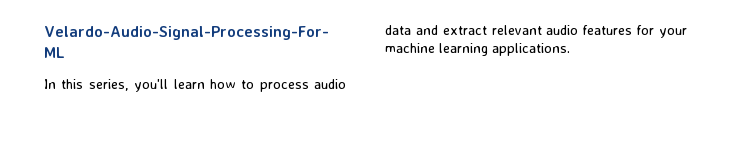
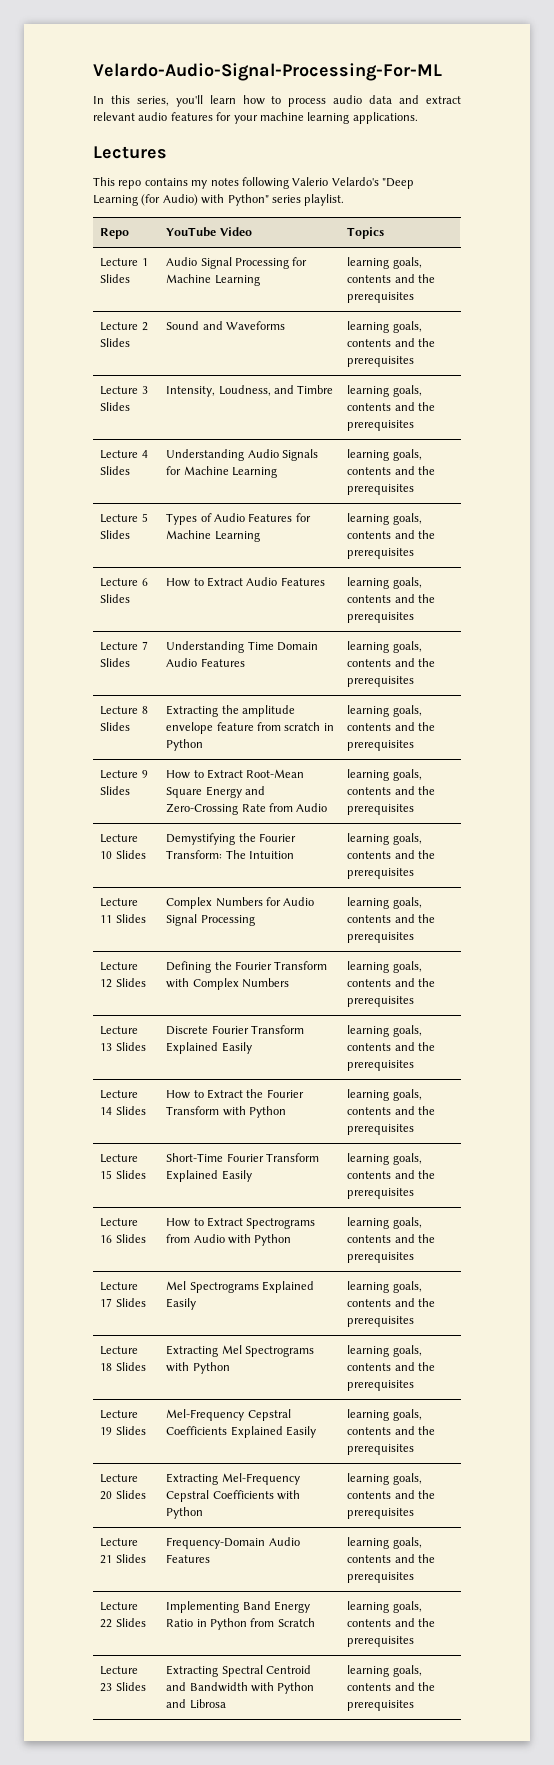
(570, 49) none -> [93,146,167,159] [93,177,414,189] [93,194,345,206] [100,228,130,239] [166,227,252,237] [347,227,385,239] [100,258,148,267] [100,274,131,283] [166,257,308,269] [166,274,260,286] [347,257,422,269] [347,274,435,283] [347,292,415,303] [100,322,148,331] [100,338,131,347] [166,321,285,330] [347,321,422,333] [347,338,435,347] [347,356,415,367] [100,386,148,395] [100,402,131,411] [166,385,334,397] [347,385,422,397] [347,402,435,411] [347,420,415,431] [100,450,148,459] [100,466,131,475] [166,449,318,461] [166,466,277,478] [347,449,422,461] [347,466,435,475] [347,484,415,495] [100,513,148,523] [100,530,131,539] [166,513,311,525] [166,530,260,542] [347,513,422,525] [347,530,435,539] [347,548,415,559] [100,578,148,587] [100,594,131,603] [166,577,325,587] [347,577,422,589] [347,594,435,603] [347,612,415,623] [100,641,148,651] [100,658,131,667] [166,641,318,653] [166,658,245,667] [347,641,422,653] [347,658,435,667] [347,676,415,687] [100,706,148,715] [100,722,131,731] [166,705,295,717] [166,722,334,734] [166,739,204,751] [347,705,422,717] [347,722,435,731] [347,740,415,751] [100,770,148,779] [100,786,131,795] [166,769,305,779] [166,786,265,798] [166,803,328,815] [347,769,422,781] [347,786,435,795] [347,804,415,815] [100,834,139,843] [100,850,146,859] [166,833,296,845] [166,850,294,859] [347,833,422,845] [347,850,435,859] [347,868,415,879] [100,898,139,907] [100,914,146,923] [166,897,315,909] [166,914,255,926] [347,897,422,909] [347,914,435,923] [347,932,415,943] [100,962,139,971] [100,978,146,988] [166,961,328,973] [166,978,289,990] [347,961,422,973] [347,978,435,987] [347,996,415,1007] [100,1026,139,1035] [100,1042,146,1051] [166,1025,304,1035] [166,1042,252,1054] [347,1025,422,1037] [347,1042,435,1051] [347,1060,415,1071] [100,1090,139,1099] [100,1106,146,1115] [166,1089,304,1099] [166,1106,286,1118] [347,1089,422,1101] [347,1106,435,1115] [347,1124,415,1135] [100,1154,139,1163] [100,1170,146,1179] [166,1153,319,1162] [166,1170,252,1182] [347,1153,422,1165] [347,1170,435,1179] [347,1188,415,1199] [100,1218,139,1227] [100,1234,146,1243] [166,1217,316,1229] [166,1234,292,1246] [347,1217,422,1229] [347,1234,435,1243] [347,1252,415,1263] [100,1282,139,1291] [100,1298,146,1307] [166,1281,314,1293] [166,1298,197,1310] [347,1281,422,1293] [347,1298,435,1307] [347,1316,415,1327] [100,1346,139,1355] [100,1362,146,1371] [166,1345,314,1357] [166,1362,230,1374] [347,1345,422,1357] [347,1362,435,1371] [347,1380,415,1391] [100,1410,139,1419] [100,1426,146,1435] [166,1409,291,1421] [166,1426,316,1438] [347,1409,422,1421] [347,1426,435,1435] [347,1444,415,1455] [100,1474,139,1483] [100,1490,146,1500] [166,1473,300,1485] [166,1490,300,1502] [166,1507,204,1519] [347,1473,422,1485] [347,1490,435,1499] [347,1508,415,1519] [100,1538,139,1547] [100,1554,146,1564] [166,1537,300,1549] [166,1554,211,1563] [347,1537,422,1549] [347,1554,435,1563] [347,1572,415,1583] [100,1602,139,1611] [100,1618,146,1628] [166,1601,310,1613] [166,1618,315,1630] [347,1601,422,1613] [347,1618,435,1627] [347,1636,415,1647] [100,1666,139,1675] [100,1682,146,1692] [166,1665,311,1677] [166,1682,315,1694] [166,1699,226,1709] [347,1665,422,1677] [347,1682,435,1691] [347,1700,415,1711] // Lectures // This repo contains my notes following Valerio Velardo's "Deep Learning (for Audio) with Python" series playlist. // Repo | YouTube Video | Topics // Lecture 1 Slides | Audio Signal Processing for Machine Learning | learning goals, contents and the prerequisites // Lecture 2 Slides | Sound and Waveforms | learning goals, contents and the prerequisites // Lecture 3 Slides | Intensity, Loudness, and Timbre | learning goals, contents and the prerequisites // Lecture 4 Slides | Understanding Audio Signals for Machine Learning | learning goals, contents and the prerequisites // Lecture 5 Slides | Types of Audio Features for Machine Learning | learning goals, contents and the prerequisites // Lecture 6 Slides | How to Extract Audio Features | learning goals, contents and the prerequisites // Lecture 7 Slides | Understanding Time Domain Audio Features | learning goals, contents and the prerequisites // Lecture 8 Slides | Extracting the amplitude envelope feature from scratch in Python | learning goals, contents and the prerequisites // Lecture 9 Slides | How to Extract Root-Mean Square Energy and Zero-Crossing Rate from Audio | learning goals, contents and the prerequisites // Lecture 10 Slides | Demystifying the Fourier Transform: The Intuition | learning goals, contents and the prerequisites // Lecture 11 Slides | Complex Numbers for Audio Signal Processing | learning goals, contents and the prerequisites // Lecture 12 Slides | Defining the Fourier Transform with Complex Numbers | learning goals, contents and the prerequisites // Lecture 13 Slides | Discrete Fourier Transform Explained Easily | learning goals, contents and the prerequisites // Lecture 14 Slides | How to Extract the Fourier Transform with Python | learning goals, contents and the prerequisites // Lecture 15 Slides | Short-Time Fourier Transform Explained Easily | learning goals, contents and the prerequisites // Lecture 16 Slides | How to Extract Spectrograms from Audio with Python | learning goals, contents and the prerequisites // Lecture 17 Slides | Mel Spectrograms Explained Easily | learning goals, contents and the prerequisites // Lecture 18 Slides | Extracting Mel Spectrograms with Python | learning goals, contents and the prerequisites // Lecture 19 Slides | Mel-Frequency Cepstral Coefficients Explained Easily | learning goals, contents and the prerequisites // Lecture 20 Slides | Extracting Mel-Frequency Cepstral Coefficients with Python | learning goals, contents and the prerequisites // Lecture 21 Slides | Frequency-Domain Audio Features | learning goals, contents and the prerequisites // Lecture 22 Slides | Implementing Band Energy Ratio in Python from Scratch | learning goals, contents and the prerequisites // Lecture 23 Slides | Extracting Spectral Centroid and Bandwidth with Python and Librosa | learning goals, contents and the prerequisites

